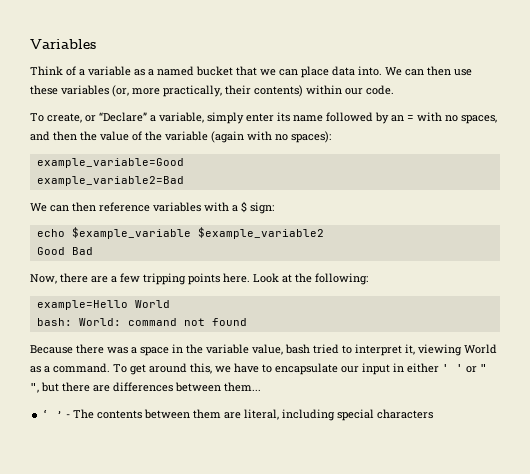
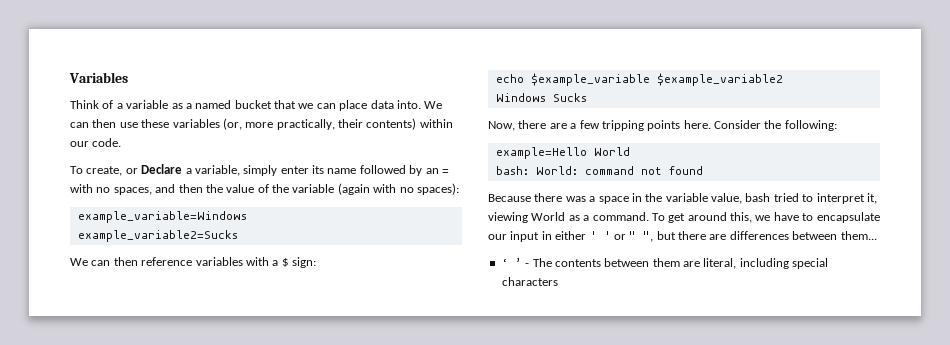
[99,112,147,122] “Declare” -> [141,164,183,174] Declare
[36,158,184,168] [36,176,184,186] example_variable=Good // example_variable2=Bad -> [77,211,247,223] [77,230,238,242] example_variable=Windows // example_variable2=Sucks
[36,247,93,255] Good Bad -> [495,93,587,102] Windows Sucks
[253,273,292,283] Look at -> [714,120,761,129] Consider

